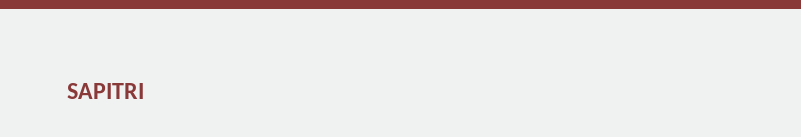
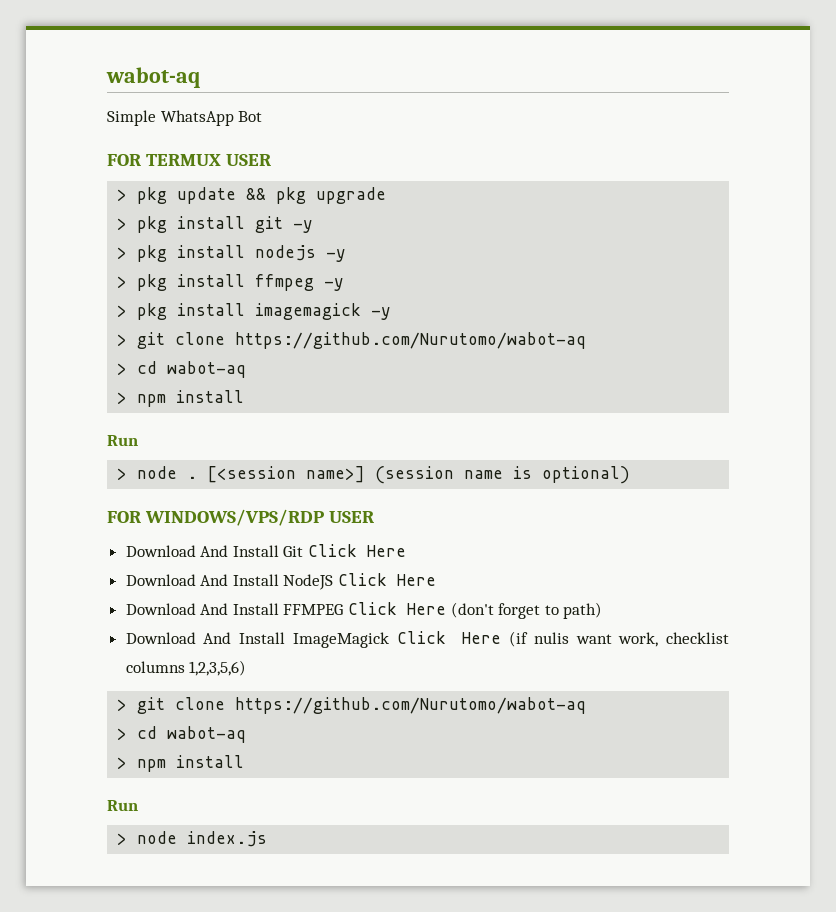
[67,83,144,99] SAPITRI -> [106,67,200,88] [107,110,263,126] [107,154,271,166] [117,187,387,204] [117,216,314,233] [117,245,347,262] [117,274,345,291] [117,303,392,320] [117,332,587,349] [117,361,247,378] [117,390,245,407] [107,435,138,446] [117,466,631,484] [107,509,374,526] [125,544,407,557] [125,573,437,590] [125,602,603,619] [125,631,729,648] [125,660,247,676] [117,697,587,714] [117,726,247,743] [117,755,245,772] [107,800,138,811] [117,831,268,847] wabot-aq // Simple WhatsApp Bot // FOR TERMUX USER // > pkg update && pkg upgrade // > pkg install git -y // > pkg install nodejs -y // > pkg install ffmpeg -y // > pkg install imagemagick -y // > git clone https://github.com/Nurutomo/wabot-aq // > cd wabot-aq // > npm install // Run // > node . [<session name>] (session name is optional) // FOR WINDOWS/VPS/RDP USER // Download And Install Git Click Here // Download And Install NodeJS Click Here // Download And Install FFMPEG Click Here (don't forget to path) // Download And Install ImageMagick Click Here (if nulis want work, checklist columns 1,2,3,5,6) // > git clone https://github.com/Nurutomo/wabot-aq // > cd wabot-aq // > npm install // Run // > node index.js

